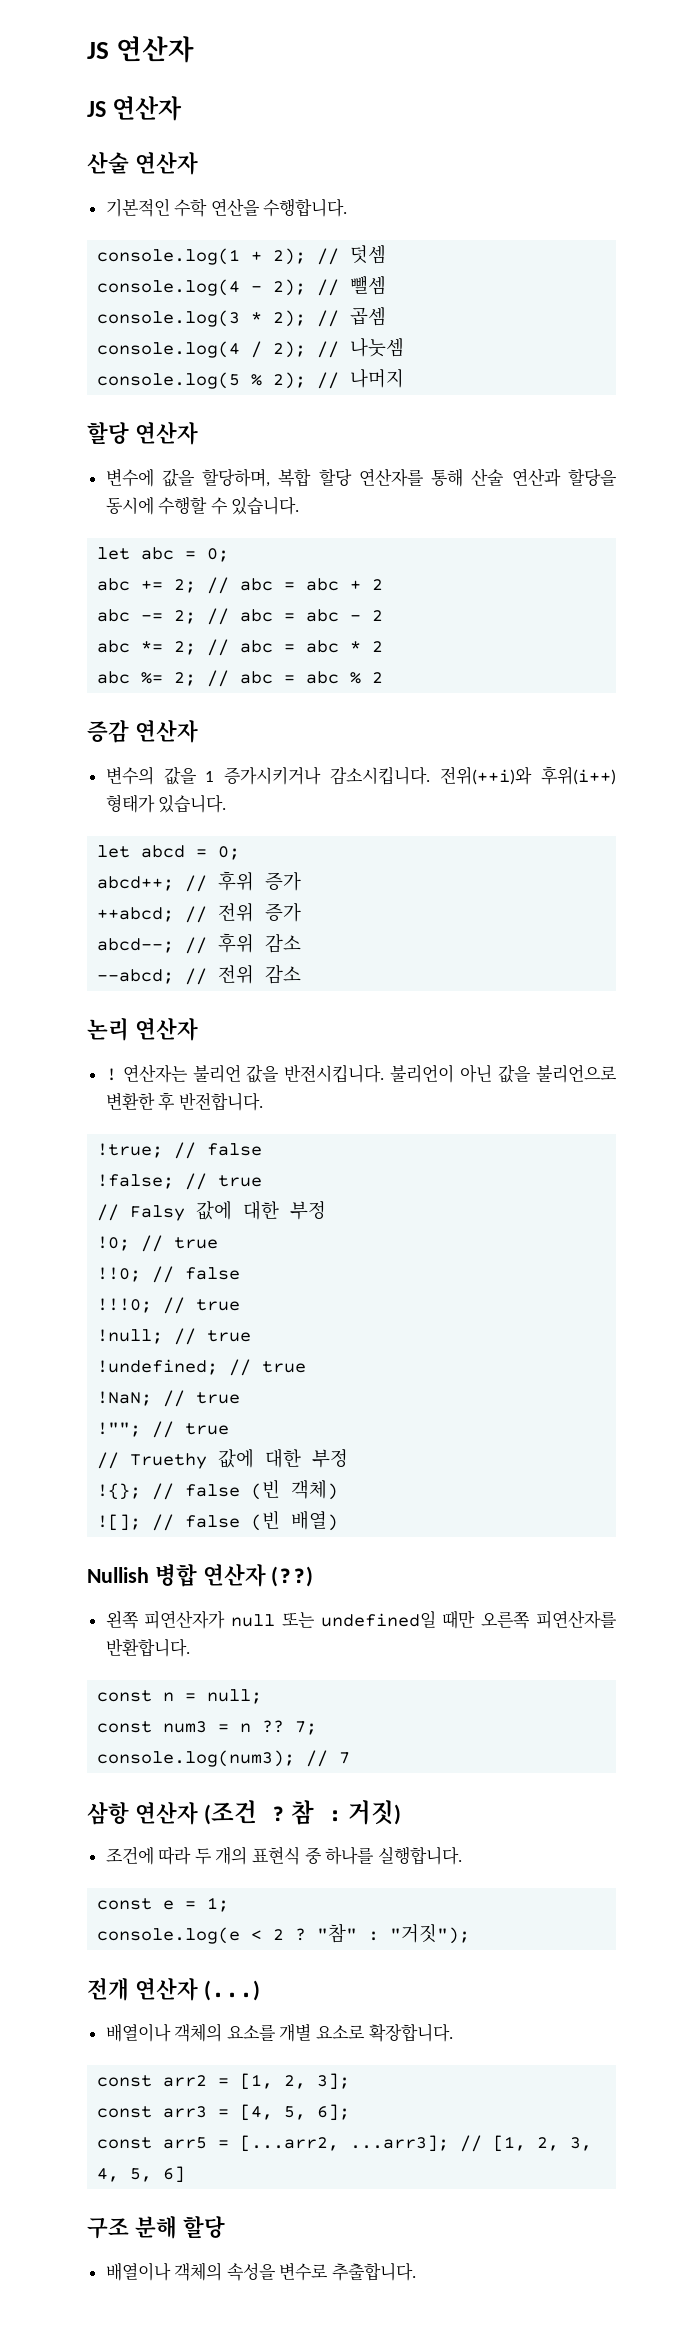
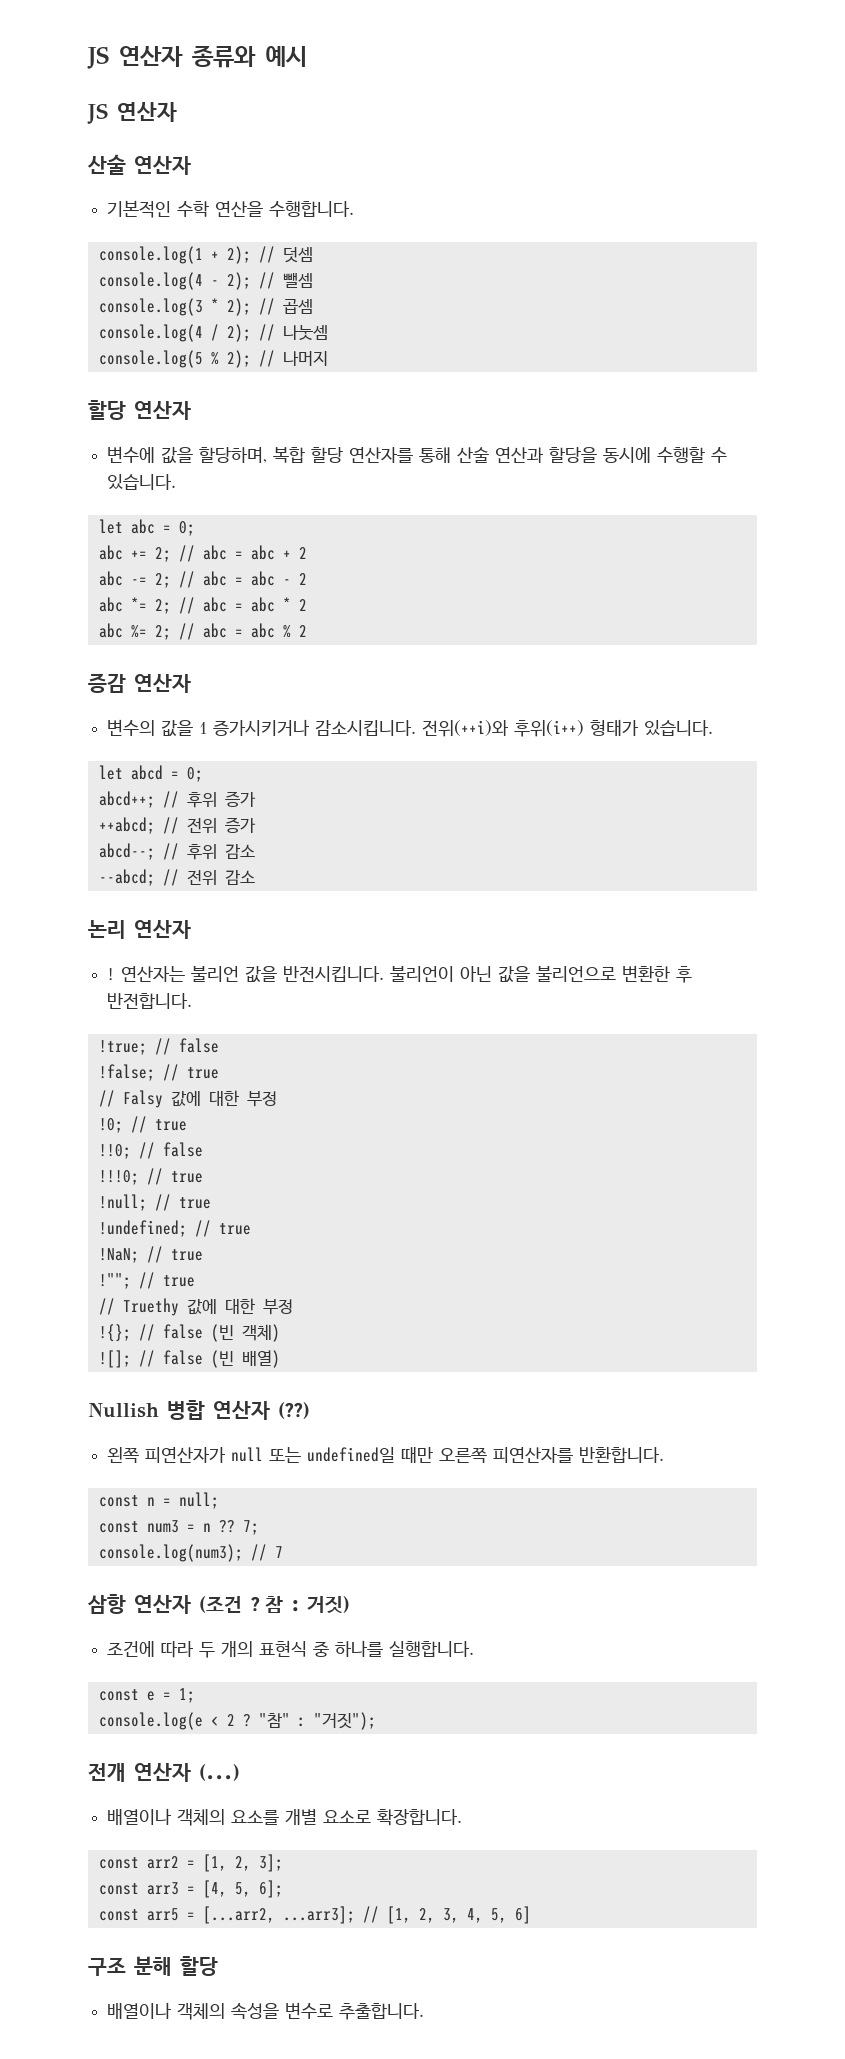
[87,36,195,63] JS 연산자 -> [87,45,307,69] JS 연산자 종류와 예시

